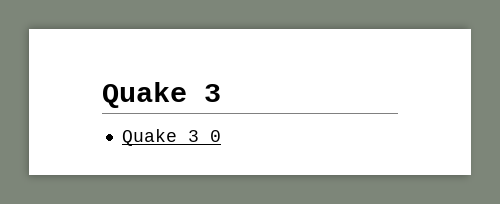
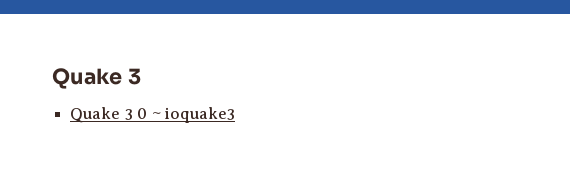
(221, 136) none -> [151,107,235,123] ~ ioquake3

